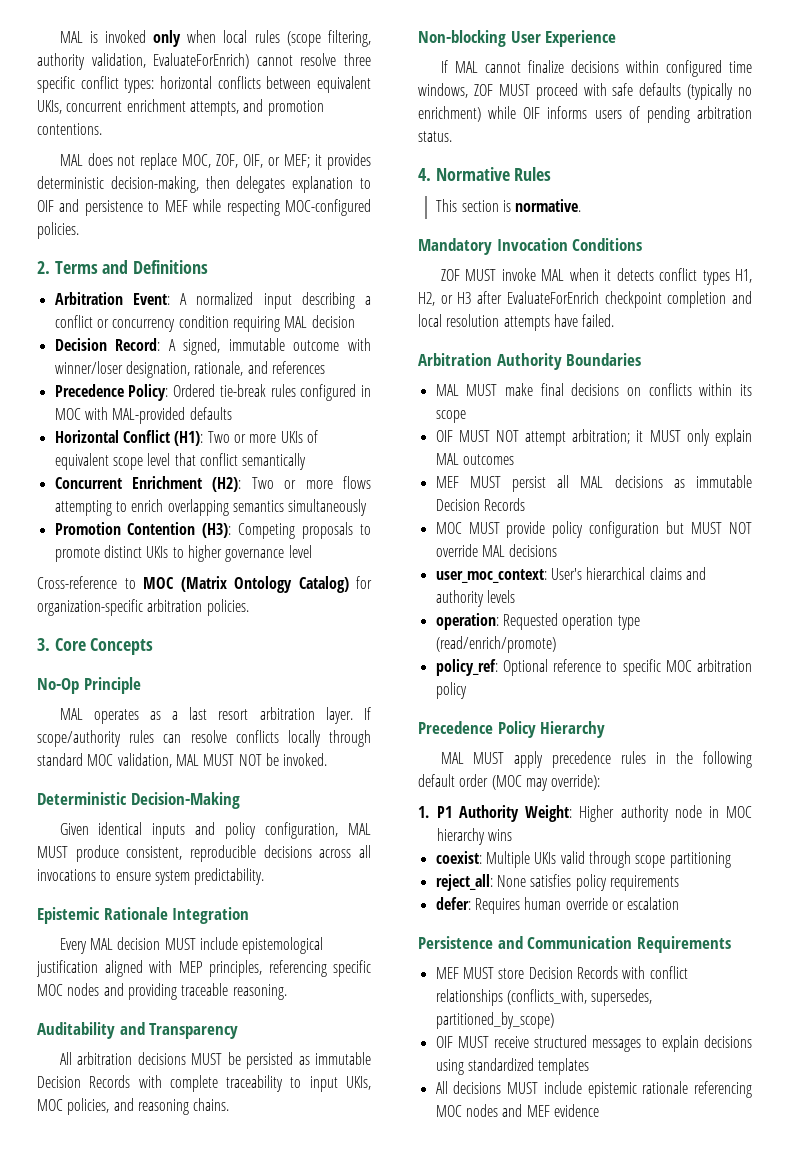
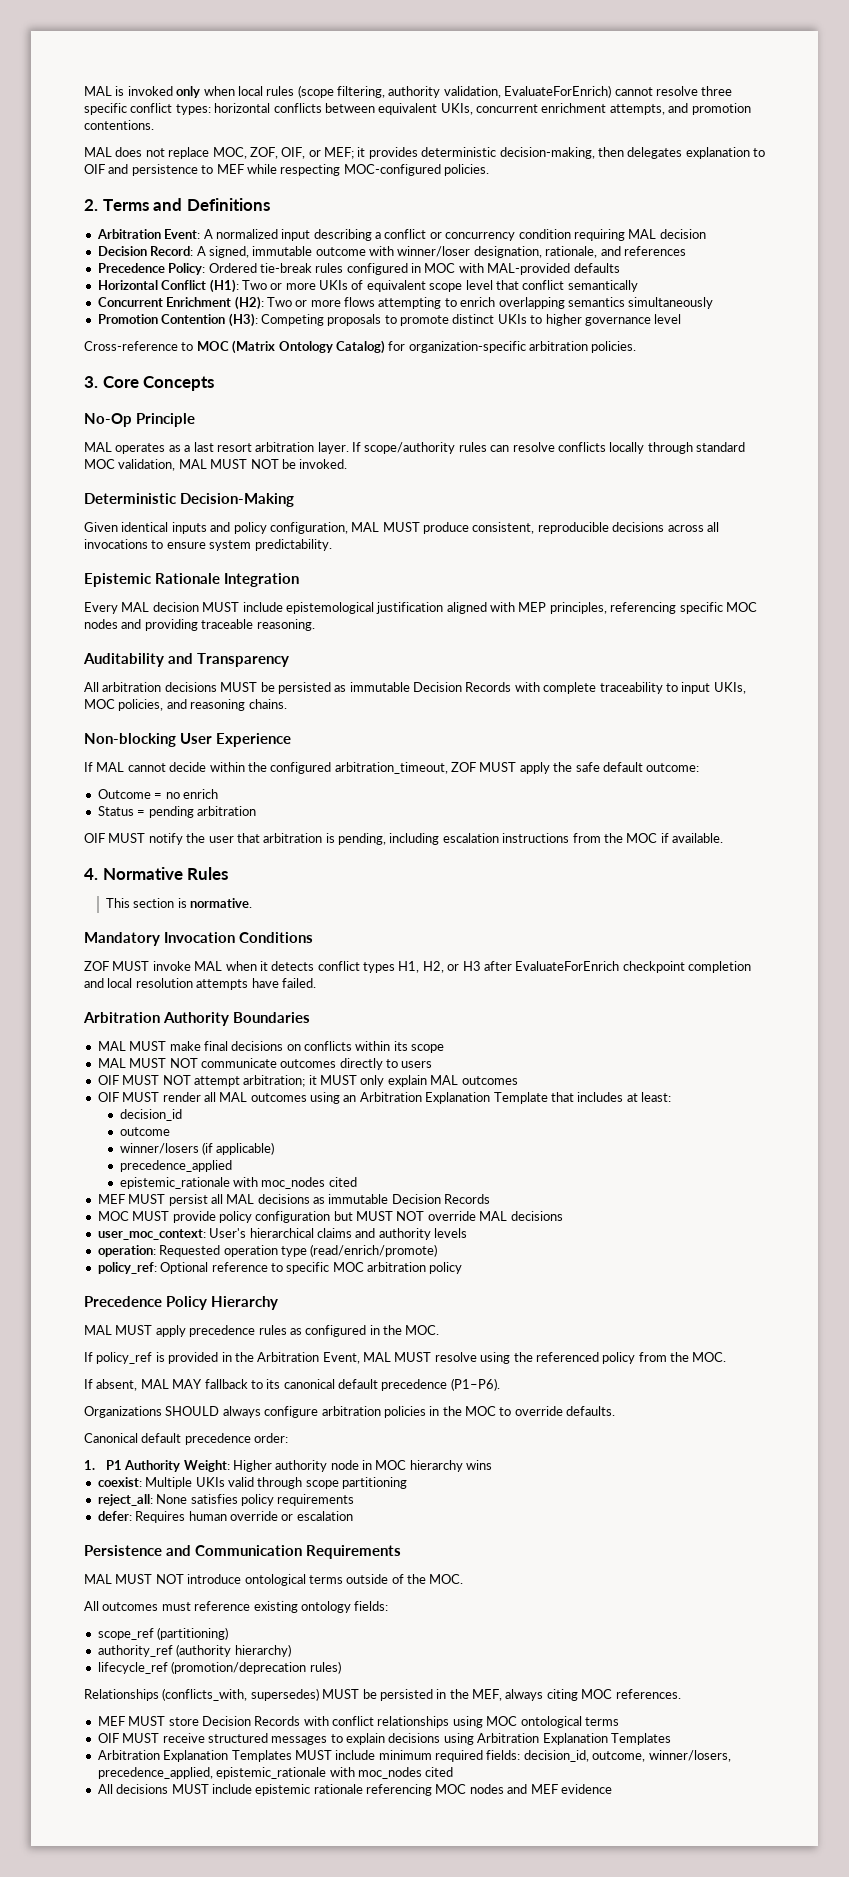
[527,60,752,77] [418,83,752,100] [418,106,752,123] [418,131,452,142] finalize decisions within configured time windows, ZOF MUST proceed with safe defaults (typically no enrichment) while OIF informs users of pending arbitration status. -> [169,762,700,774] [97,789,218,799] [97,806,256,818] [84,833,723,845] decide within the configured arbitration_timeout, ZOF MUST apply the safe default outcome: // Outcome = no enrich // Status = pending arbitration // OIF MUST notify the user that arbitration is pending, including escalation instructions from the MOC if available.
(466, 416) none -> [97,1058,433,1070] // MAL MUST NOT communicate outcomes directly to users
(514, 459) none -> [97,1092,671,1104] [119,1109,182,1121] [119,1127,170,1136] [119,1142,275,1155] [119,1160,232,1172] [119,1177,357,1189] // OIF MUST render all MAL outcomes using an Arbitration Explanation Template that includes at least: // decision_id // outcome // winner/losers (if applicable) // precedence_applied // epistemic_rationale with moc_nodes cited
[656,751,752,768] [418,774,601,791] in the following default order (MOC may override): -> [289,1325,440,1337] [84,1352,727,1364] [84,1378,500,1391] [84,1406,616,1418] [84,1433,289,1445] as configured in the MOC. // If policy_ref is provided in the Arbitration Event, MAL MUST resolve using the referenced policy from the MOC. // If absent, MAL MAY fallback to its canonical default precedence (P1–P6). // Organizations SHOULD always configure arbitration policies in the MOC to override defaults. // Canonical default precedence order:
(731, 944) none -> [84,1574,464,1586] [84,1601,389,1613] [97,1627,229,1640] [97,1644,291,1657] [97,1661,341,1674] [84,1688,681,1701] // MAL MUST NOT introduce ontological terms outside of the MOC. // All outcomes must reference existing ontology fields: // scope_ref (partitioning) // authority_ref (authority hierarchy) // lifecycle_ref (promotion/deprecation rules) // Relationships (conflicts_with, supersedes) MUST be persisted in the MEF, always citing MOC references.
[506,989,653,1006] [435,1012,554,1029] (conflicts_with, supersedes, partitioned_by_scope) -> [452,1716,619,1728] using MOC ontological terms
[467,1058,590,1075] standardized templates -> [477,1733,671,1745] [97,1750,731,1762] [97,1767,454,1779] Arbitration Explanation Templates // Arbitration Explanation Templates MUST include minimum required fields: decision_id, outcome, winner/losers, precedence_applied, epistemic_rationale with moc_nodes cited

